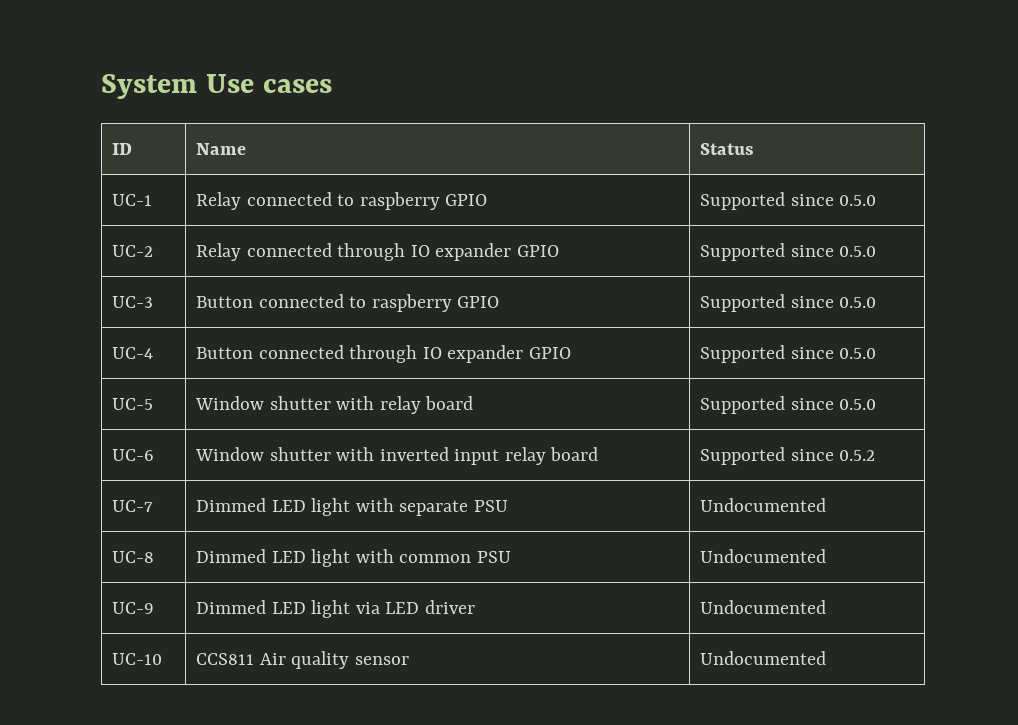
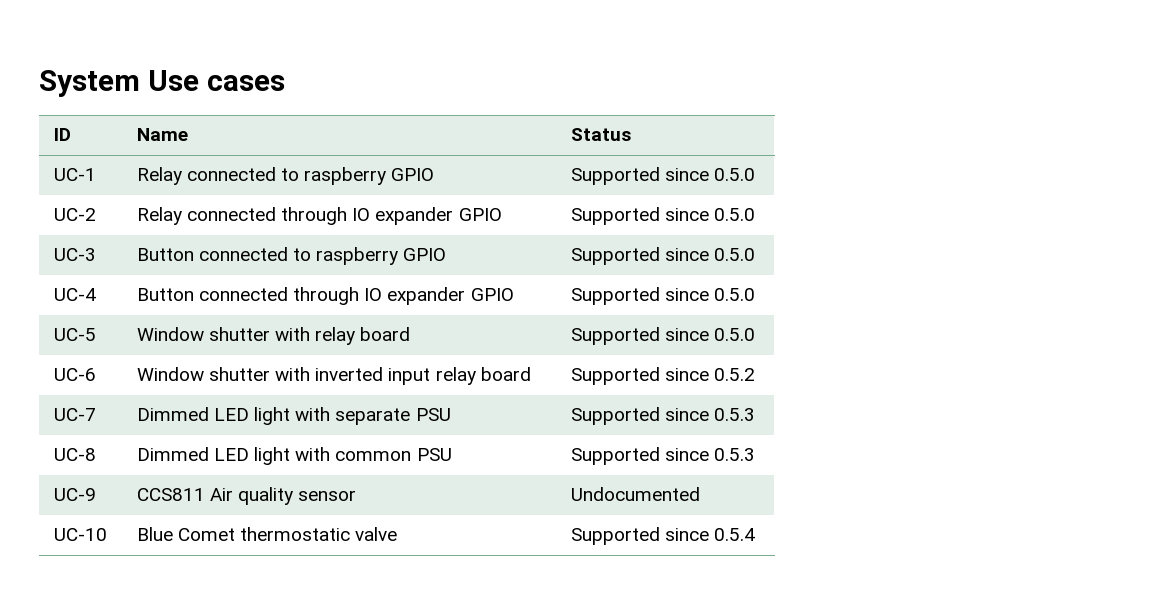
[700,498,827,512] Undocumented -> [570,407,756,425] Supported since 0.5.3
[700,549,827,563] [112,602,155,614] [196,600,475,618] [700,600,827,614] [112,653,163,665] Undocumented // UC-9 | Dimmed LED light via LED driver | Undocumented // UC-10 -> [570,447,756,465] [53,488,96,501] Supported since 0.5.3 // UC-9
(827, 658) none -> [53,528,107,541] [136,527,398,541] [570,527,756,545] // UC-10 | Blue Comet thermostatic valve | Supported since 0.5.4

